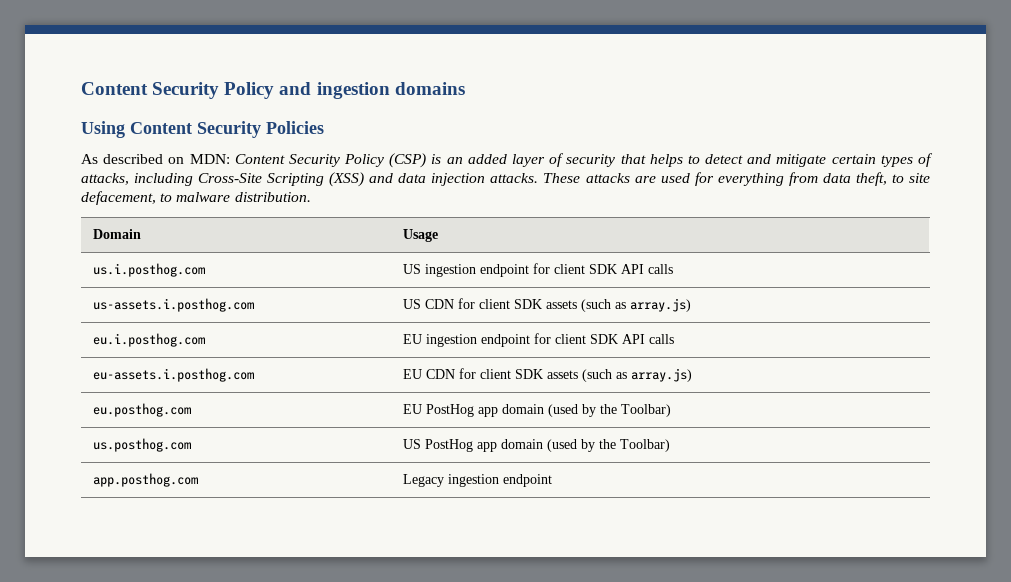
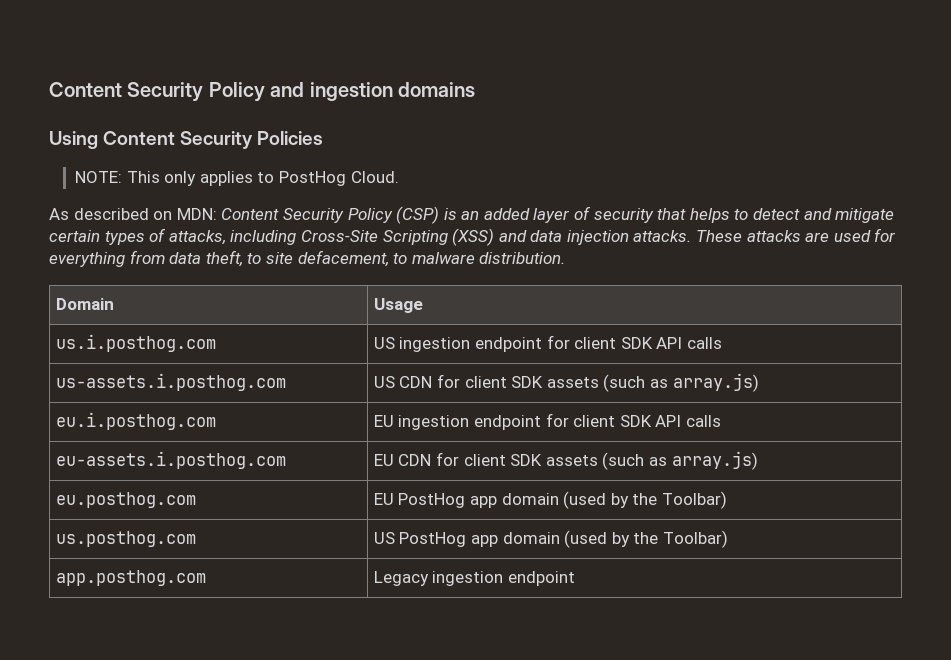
(324, 127) none -> [74,171,399,186] // NOTE: This only applies to PostHog Cloud.

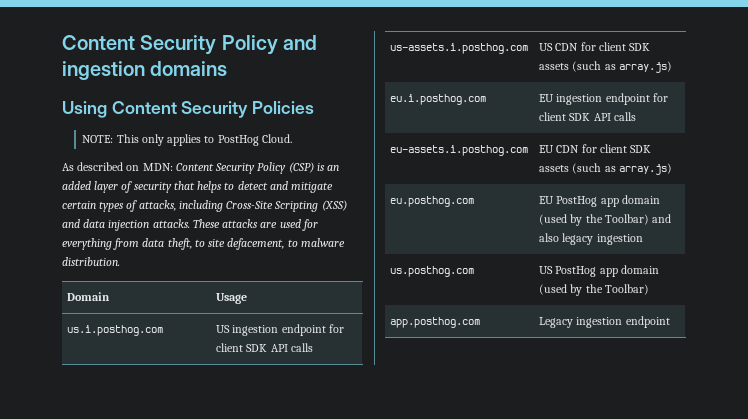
(727, 500) none -> [652,214,672,223] [539,233,643,245] and also legacy ingestion

